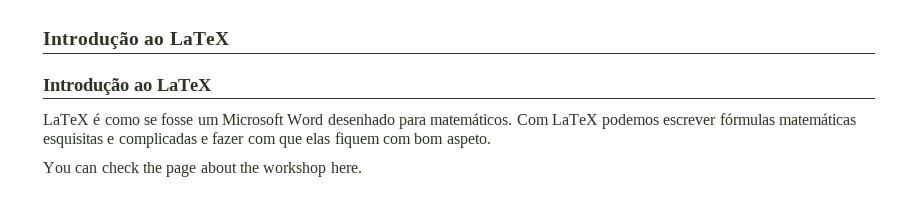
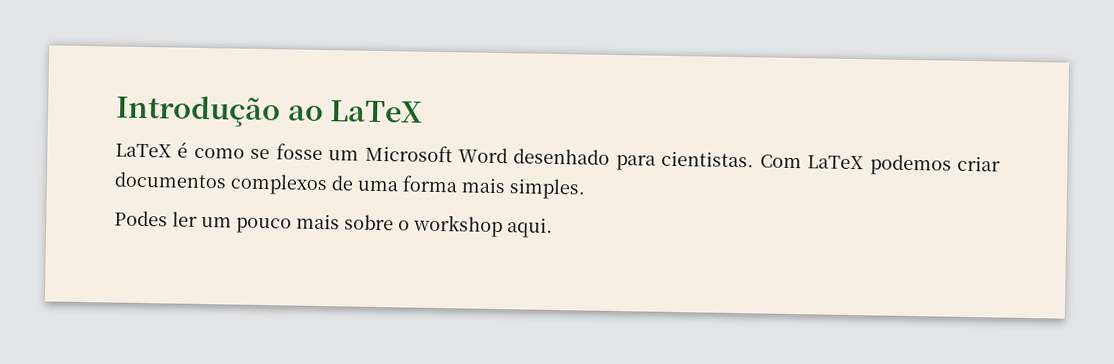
[43,32,229,49] [43,78,212,95] Introdução ao LaTeX // Introdução ao LaTeX -> [115,94,424,128] Introdução ao LaTeX
[430,113,513,125] matemáticos. -> [661,150,755,168] cientistas.
[663,113,857,125] [43,132,491,148] [43,162,362,177] escrever fórmulas matemáticas esquisitas e complicadas e fazer com que elas fiquem com bom aspeto. // You can check the page about the workshop here. -> [957,155,1002,172] [114,171,586,200] [114,210,553,238] criar documentos complexos de uma forma mais simples. // Podes ler um pouco mais sobre o workshop aqui.

